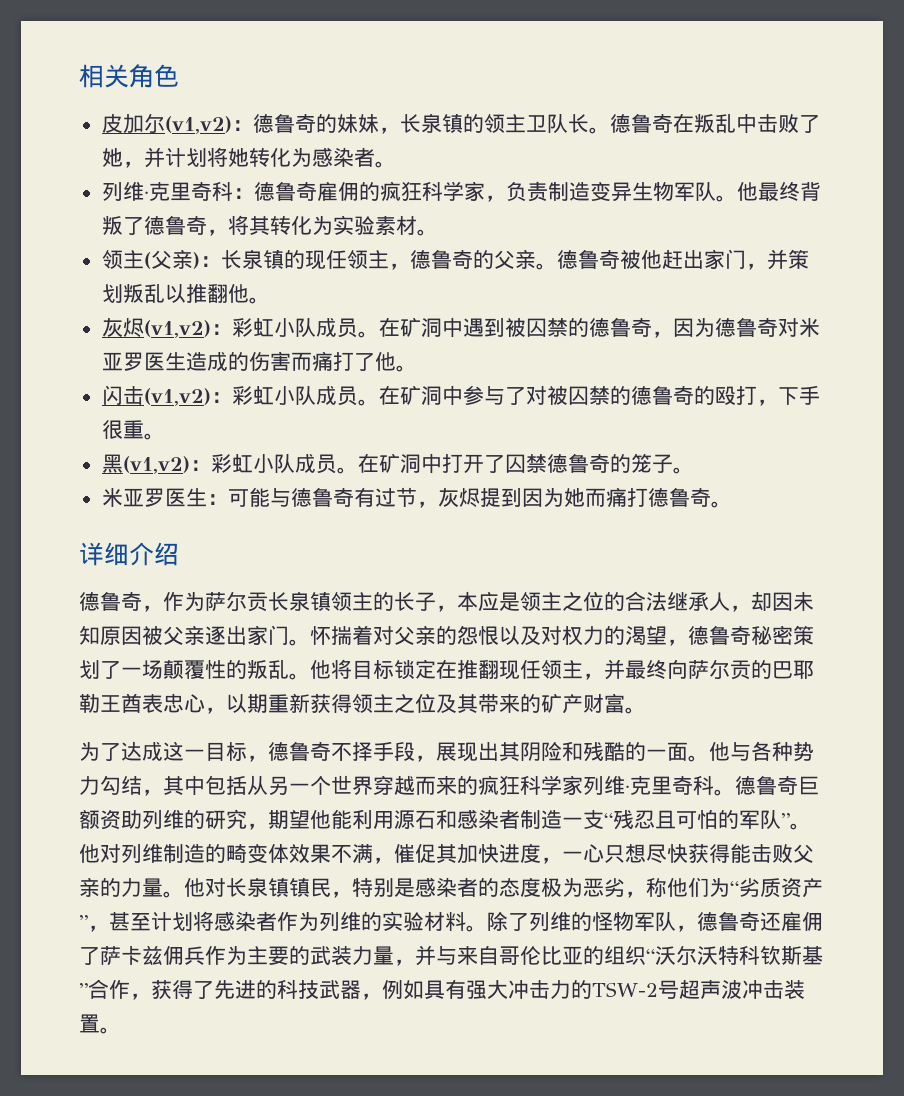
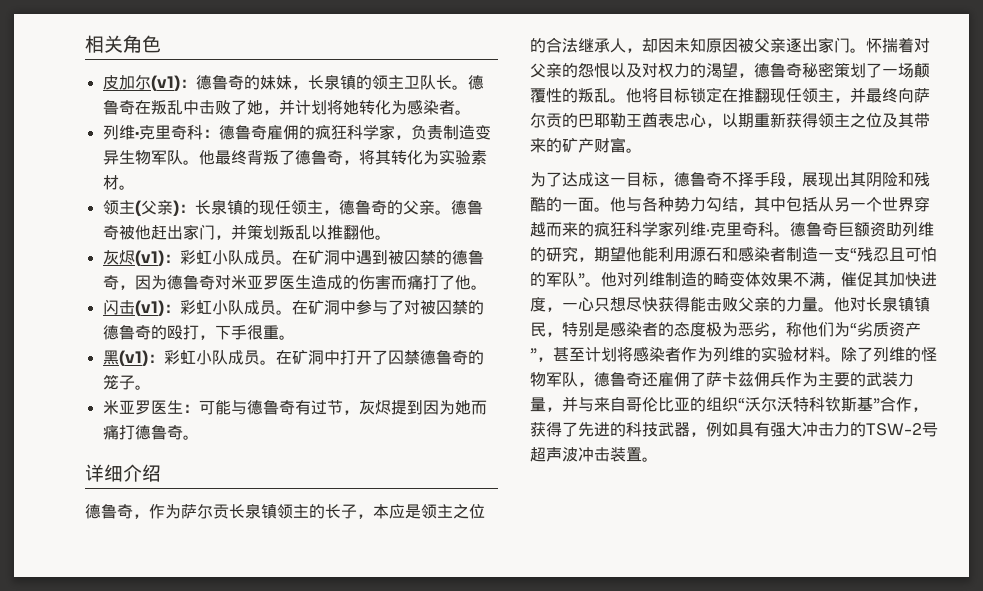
[164,116,232,134] (v1,v2) -> [150,75,180,91] (v1)
[143,320,211,338] (v1,v2) -> [134,250,164,266] (v1)
[143,388,211,406] (v1,v2) -> [134,300,164,316] (v1)
[122,456,190,474] (v1,v2) -> [118,350,148,366] (v1)

